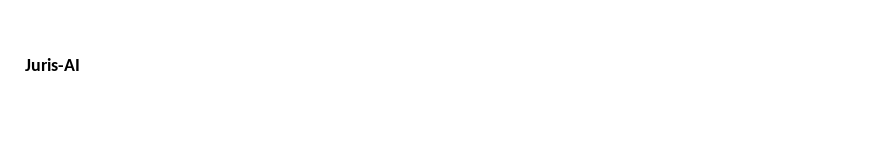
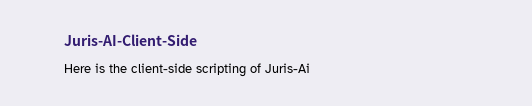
[25,58,80,71] Juris-AI -> [64,34,197,46] [64,63,310,77] Juris-AI-Client-Side // Here is the client-side scripting of Juris-Ai

